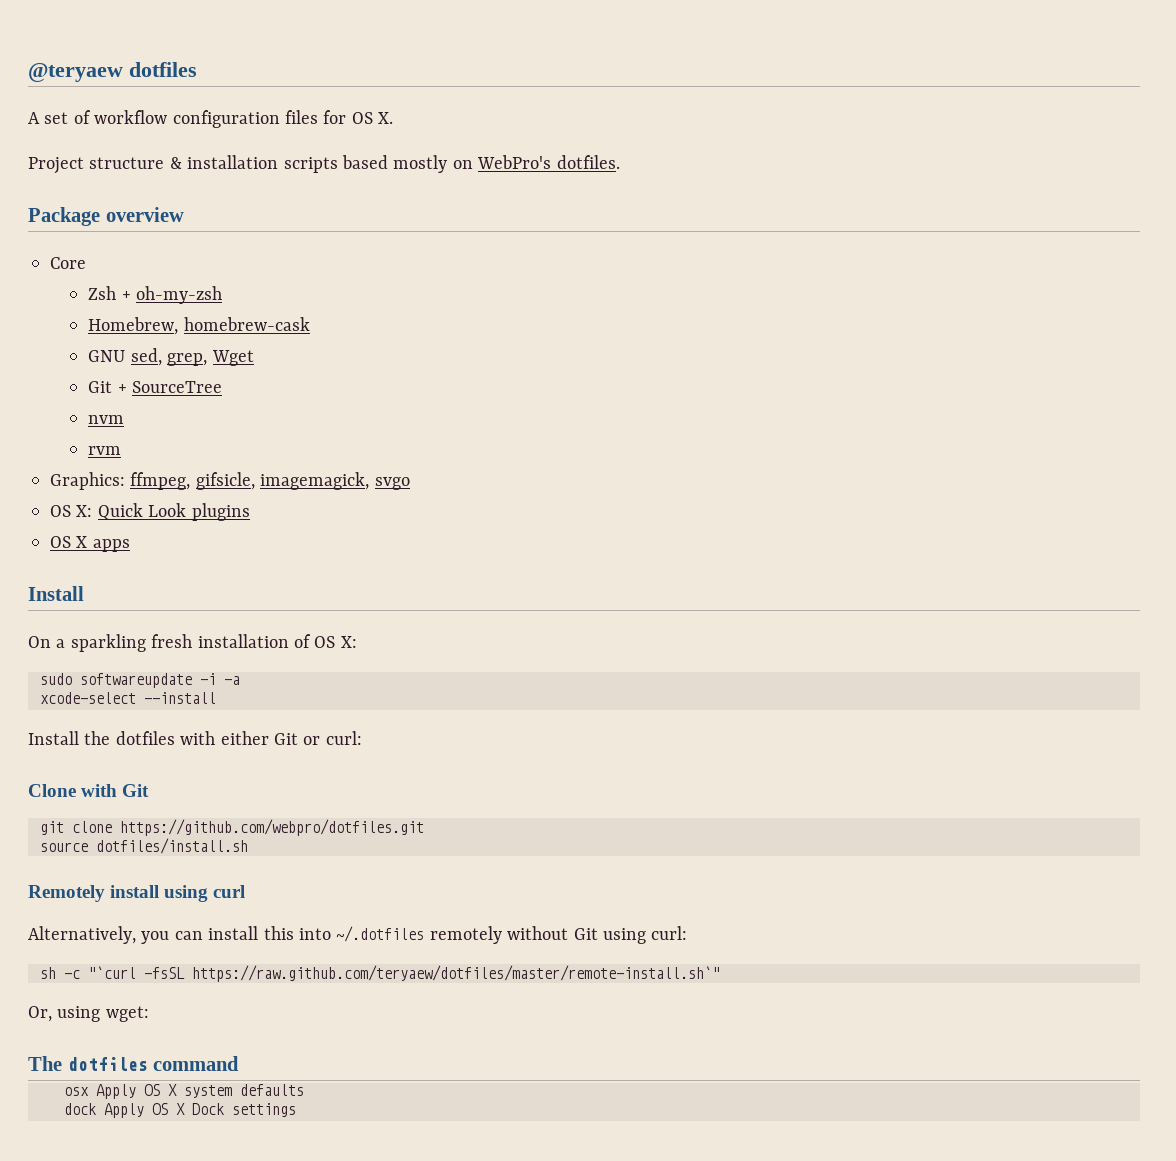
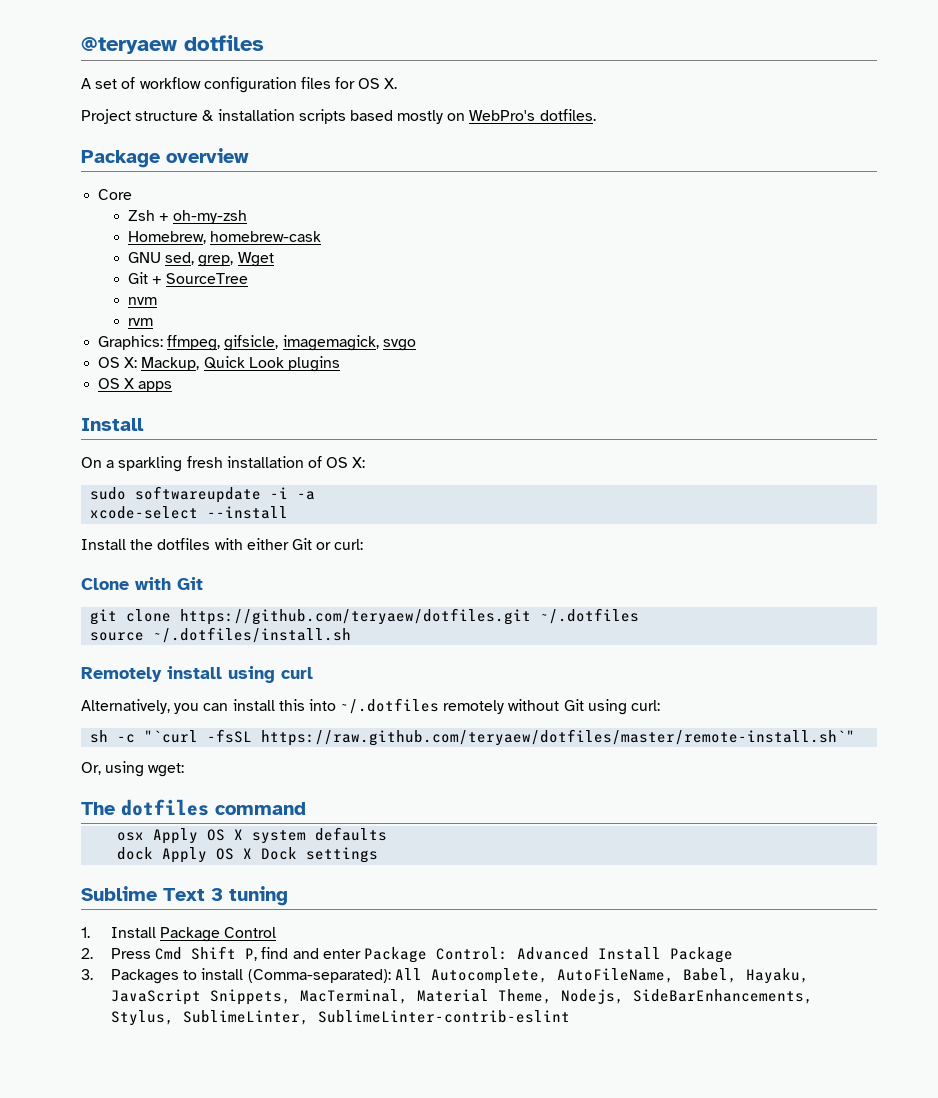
(93, 511) none -> [141,357,200,371] Mackup,
[120,819,424,836] https://github.com/webpro/dotfiles.git -> [180,608,640,625] https://github.com/teryaew/dotfiles.git ~/.dotfiles
[96,838,248,854] dotfiles/install.sh -> [153,627,352,643] ~/.dotfiles/install.sh
(296, 1110) none -> [81,886,288,906] [81,927,277,942] [81,946,733,963] [81,968,809,984] [111,989,814,1005] [111,1010,571,1026] // Sublime Text 3 tuning // 1. Install Package Control // 2. Press Cmd Shift P, find and enter Package Control: Advanced Install Package // 3. Packages to install (Comma-separated): All Autocomplete, AutoFileName, Babel, Hayaku, JavaScript Snippets, MacTerminal, Material Theme, Nodejs, SideBarEnhancements, Stylus, SublimeLinter, SublimeLinter-contrib-eslint

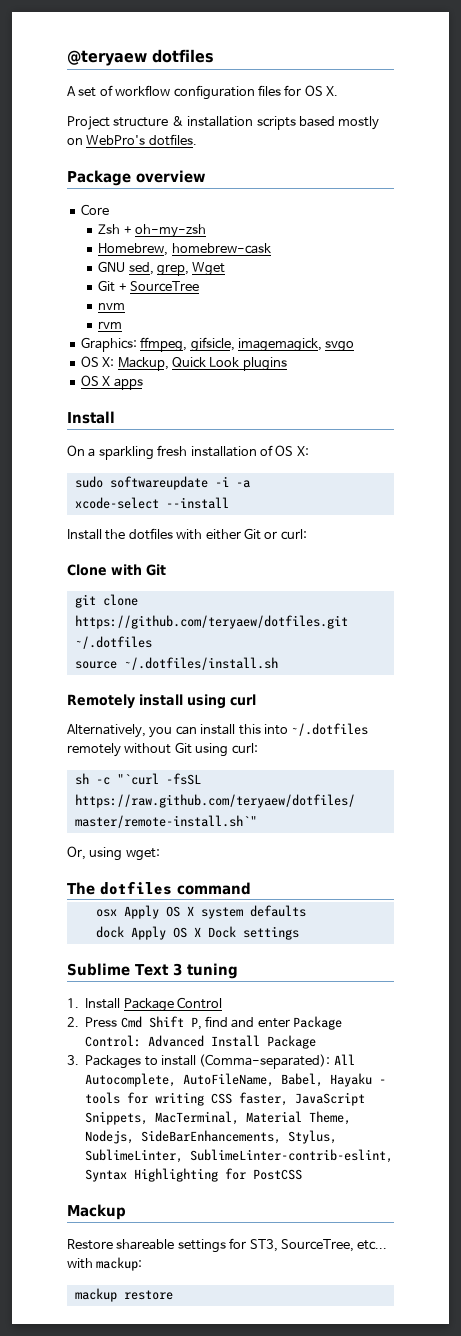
[745,968,809,984] Hayaku, -> [330,1073,387,1087] [85,1092,289,1106] Hayaku - tools for writing CSS faster,
[318,1010,571,1023] SublimeLinter-contrib-eslint -> [190,1149,394,1163] [85,1168,303,1182] [67,1204,126,1220] [67,1238,388,1253] [67,1257,143,1271] [74,1288,173,1302] SublimeLinter-contrib-eslint, Syntax Highlighting for PostCSS // Mackup // Restore shareable settings for ST3, SourceTree, etc... with mackup: // mackup restore

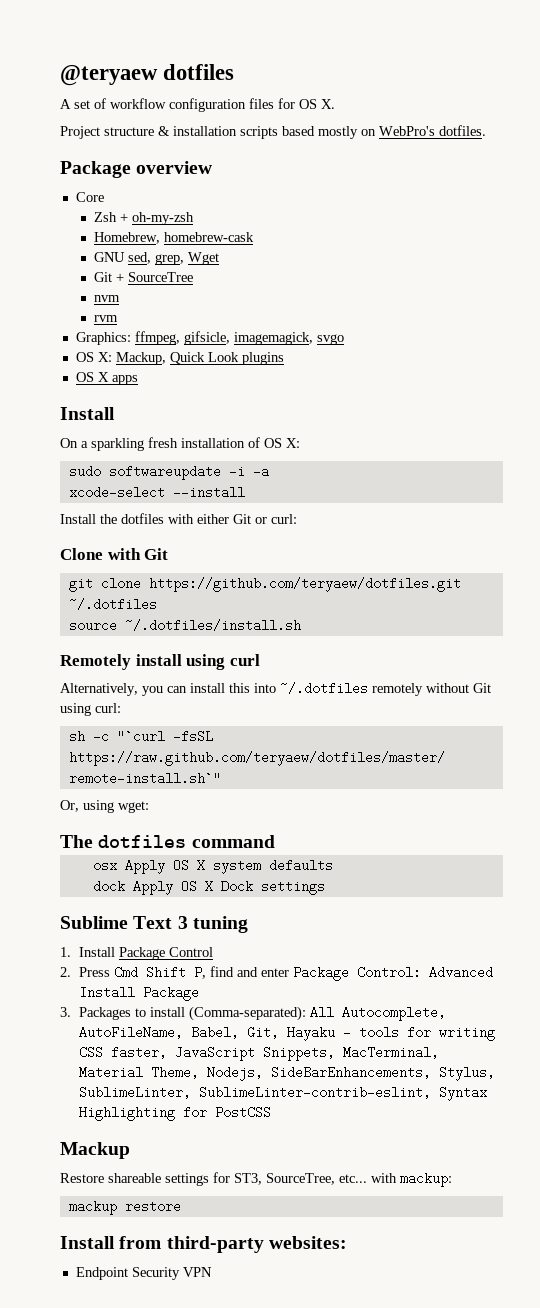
(324, 1080) none -> [246,1026,279,1039] Git,
(173, 1295) none -> [60,1236,347,1253] [75,1267,212,1280] // Install from third-party websites: // Endpoint Security VPN

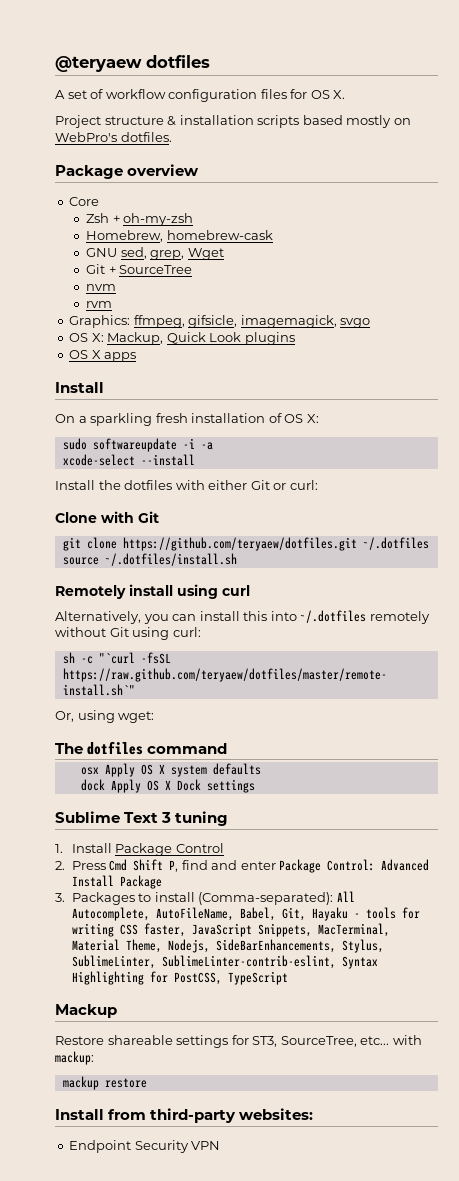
[214,1106,271,1119] PostCSS -> [173,971,288,985] PostCSS, TypeScript

